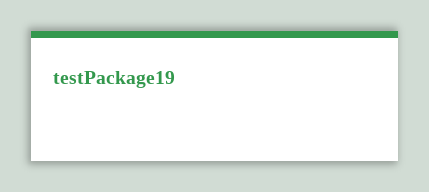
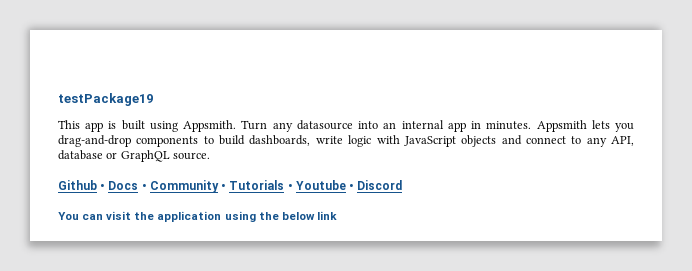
(175, 79) none -> [58,120,635,132] [58,135,634,147] [58,150,211,162] [58,180,403,193] [58,211,337,222] // This app is built using Appsmith. Turn any datasource into an internal app in minutes. Appsmith lets you drag-and-drop components to build dashboards, write logic with JavaScript objects and connect to any API, database or GraphQL source. // Github • Docs • Community • Tutorials • Youtube • Discord // You can visit the application using the below link

